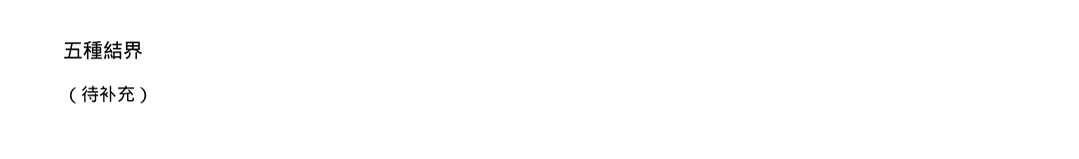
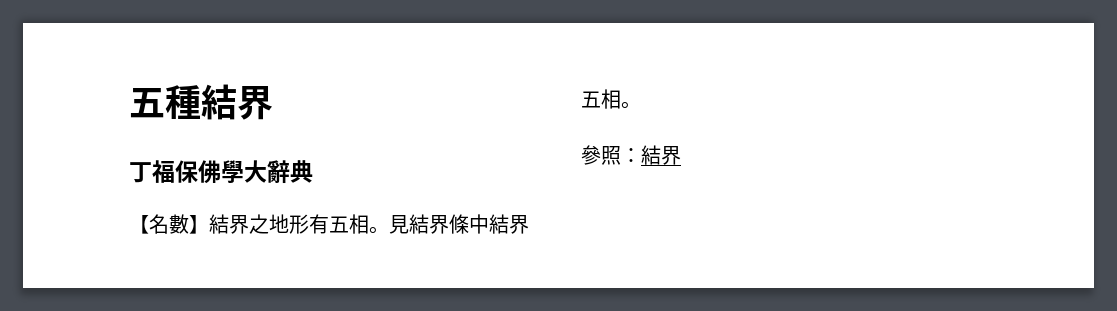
[63,85,154,104] （待补充） -> [129,160,313,184] [129,214,529,234] [581,89,641,109] [581,145,681,165] 丁福保佛學大辭典 // 【名數】結界之地形有五相。見結界條中結界五相。 // 參照：結界

